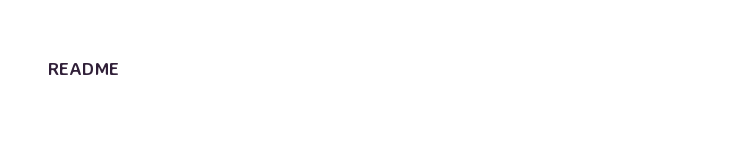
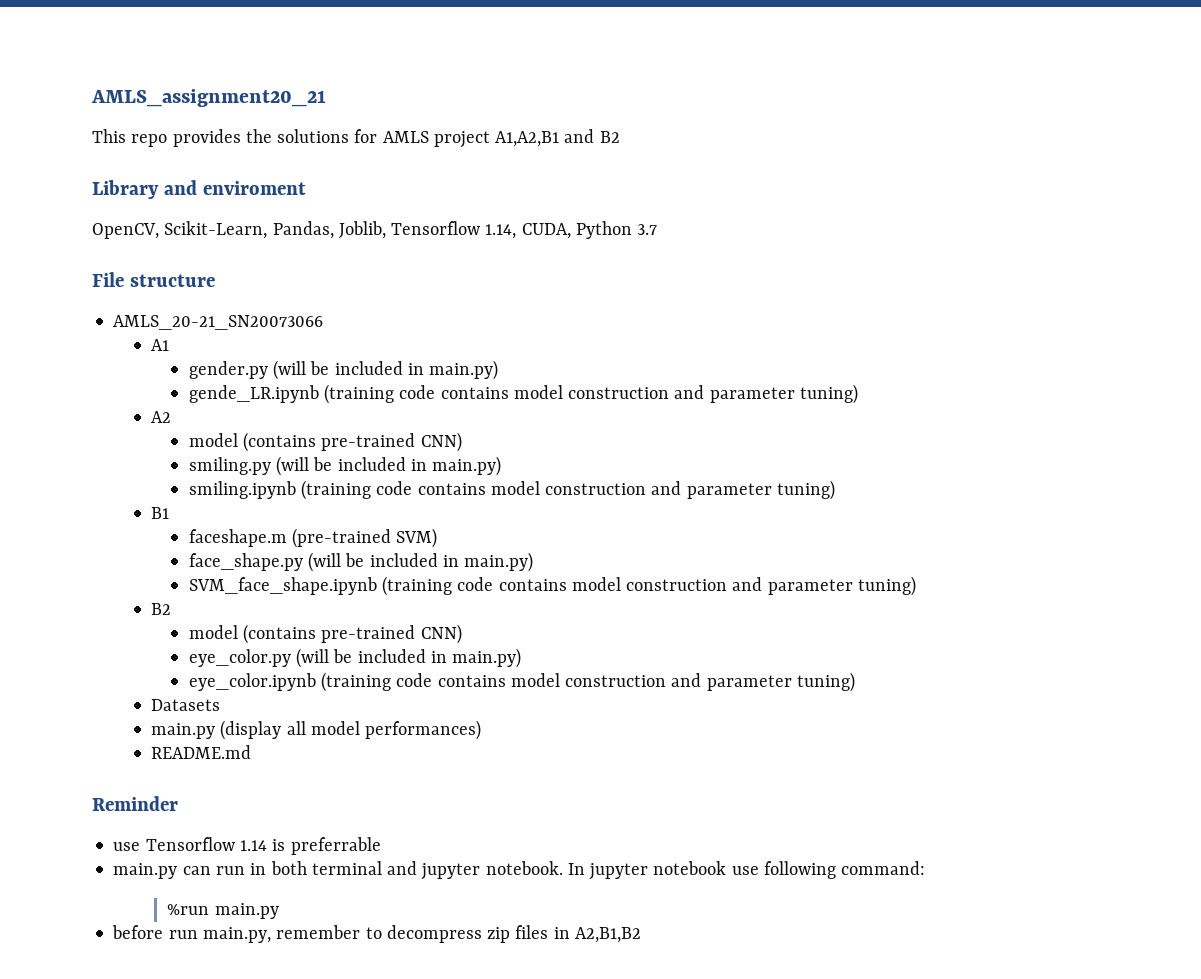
[48,63,119,75] README -> [91,89,326,107] [92,129,620,148] [92,180,306,199] [92,221,658,239] [92,272,215,287] [113,315,324,330] [151,339,170,351] [188,360,499,380] [188,384,858,404] [151,411,172,423] [188,432,462,452] [188,456,502,476] [188,480,835,500] [151,507,170,519] [188,528,438,548] [188,552,534,572] [188,576,916,596] [151,603,172,615] [188,624,462,644] [188,648,522,668] [188,672,855,692] [151,699,221,711] [151,720,482,740] [151,745,252,759] [92,796,178,811] [113,837,381,855] [113,861,926,880] [167,903,279,919] [112,925,641,943] AMLS_assignment20_21 // This repo provides the solutions for AMLS project A1,A2,B1 and B2 // Library and enviroment // OpenCV, Scikit-Learn, Pandas, Joblib, Tensorflow 1.14, CUDA, Python 3.7 // File structure // AMLS_20-21_SN20073066 // A1 // gender.py (will be included in main.py) // gende_LR.ipynb (training code contains model construction and parameter tuning) // A2 // model (contains pre-trained CNN) // smiling.py (will be included in main.py) // smiling.ipynb (training code contains model construction and parameter tuning) // B1 // faceshape.m (pre-trained SVM) // face_shape.py (will be included in main.py) // SVM_face_shape.ipynb (training code contains model construction and parameter tuning) // B2 // model (contains pre-trained CNN) // eye_color.py (will be included in main.py) // eye_color.ipynb (training code contains model construction and parameter tuning) // Datasets // main.py (display all model performances) // README.md // Reminder // use Tensorflow 1.14 is preferrable // main.py can run in both terminal and jupyter notebook. In jupyter notebook use following command: // %run main.py // before run main.py, remember to decompress zip files in A2,B1,B2

